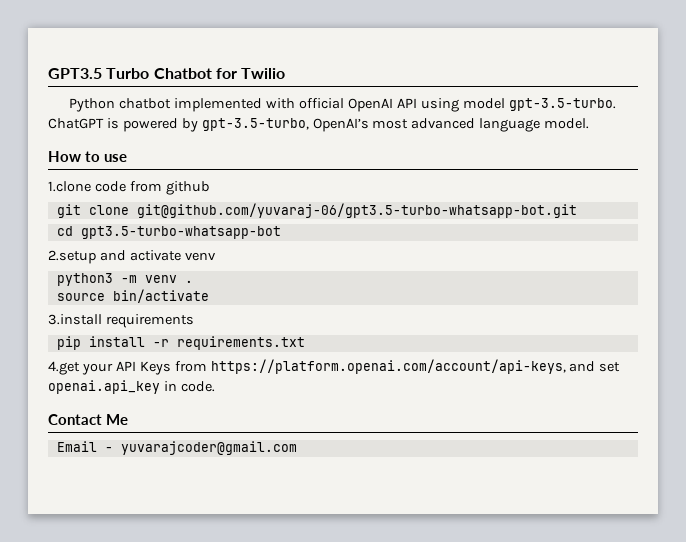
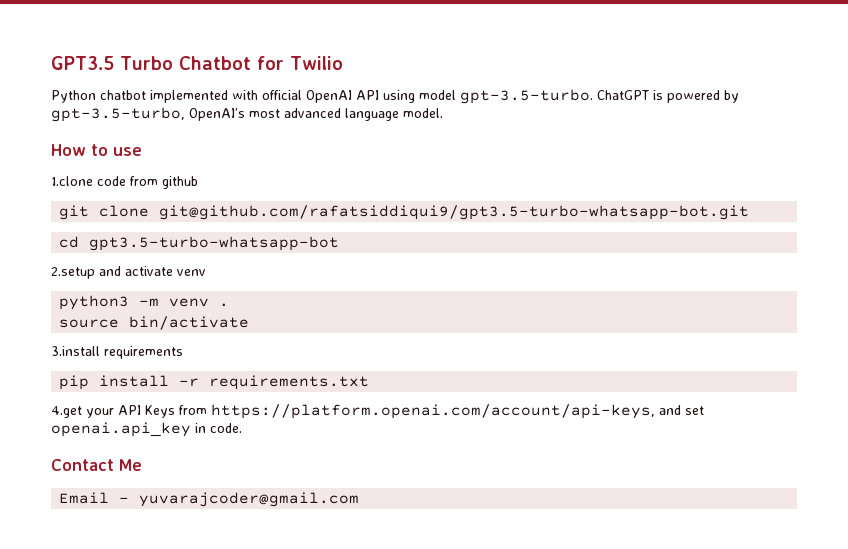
[136,203,577,218] git@github.com/yuvaraj-06/gpt3.5-turbo-whatsapp-bot.git -> [159,205,750,220] git@github.com/rafatsiddiqui9/gpt3.5-turbo-whatsapp-bot.git

